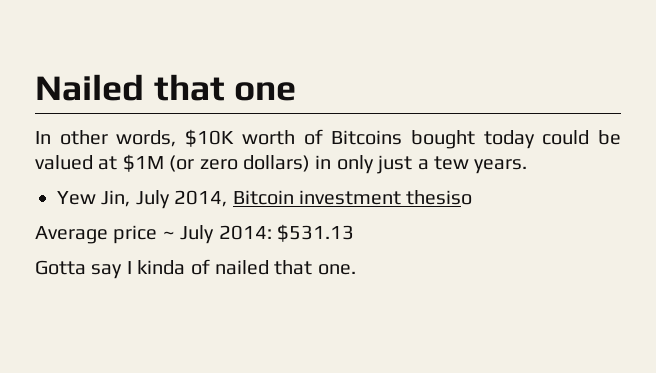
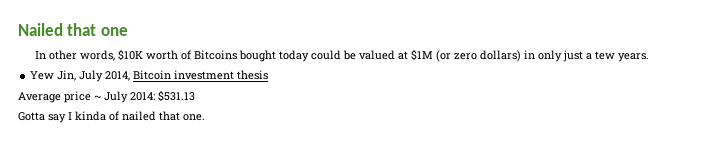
[406,190,473,205] thesiso -> [237,70,269,80] thesis

